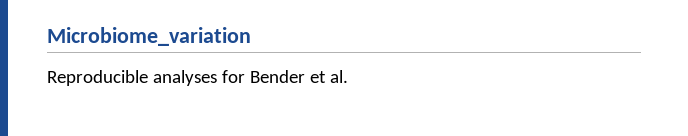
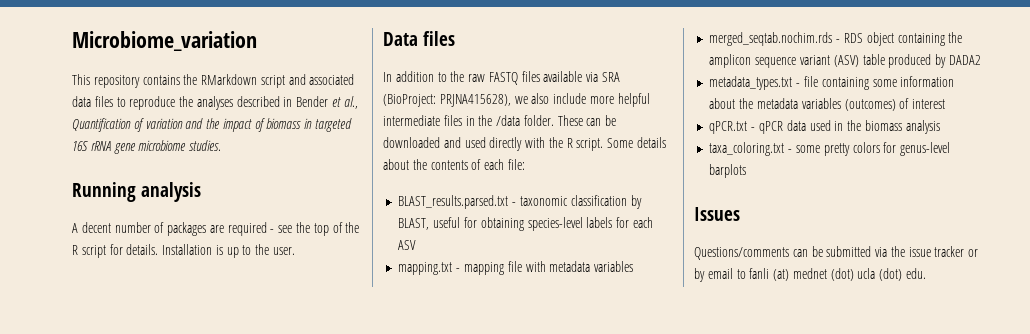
[47,70,348,86] Reproducible analyses for Bender et al. -> [72,74,355,88] [72,96,358,110] [72,118,353,132] [72,140,222,154] [72,182,202,202] [72,222,360,236] [72,244,296,258] [383,31,456,46] [383,71,621,85] [383,93,650,107] [383,115,617,126] [383,137,667,151] [383,159,525,170] [398,195,642,209] [398,217,653,231] [398,240,417,250] [398,261,634,275] [709,32,963,46] [709,54,981,68] [709,76,955,90] [709,98,946,111] [709,120,940,134] [709,142,951,156] [709,164,747,178] [694,207,740,221] [694,246,979,260] [694,268,927,282] This repository contains the RMarkdown script and associated data files to reproduce the analyses described in Bender et al., Quantification of variation and the impact of biomass in targeted 16S rRNA gene microbiome studies. // Running analysis // A decent number of packages are required - see the top of the R script for details. Installation is up to the user. // Data files // In addition to the raw FASTQ files available via SRA (BioProject: PRJNA415628), we also include more helpful intermediate files in the /data folder. These can be downloaded and used directly with the R script. Some details about the contents of each file: // BLAST_results.parsed.txt - taxonomic classification by BLAST, useful for obtaining species-level labels for each ASV // mapping.txt - mapping file with metadata variables // merged_seqtab.nochim.rds - RDS object containing the amplicon sequence variant (ASV) table produced by DADA2 // metadata_types.txt - file containing some information about the metadata variables (outcomes) of interest // qPCR.txt - qPCR data used in the biomass analysis // taxa_coloring.txt - some pretty colors for genus-level barplots // Issues // Questions/comments can be submitted via the issue tracker or by email to fanli (at) mednet (dot) ucla (dot) edu.

